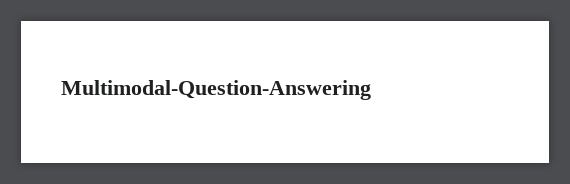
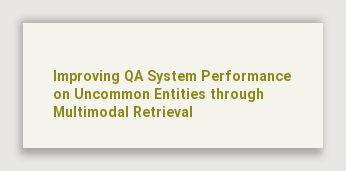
[61,80,371,100] Multimodal-Question-Answering -> [53,70,291,84] [53,88,264,102] [53,106,193,117] Improving QA System Performance on Uncommon Entities through Multimodal Retrieval

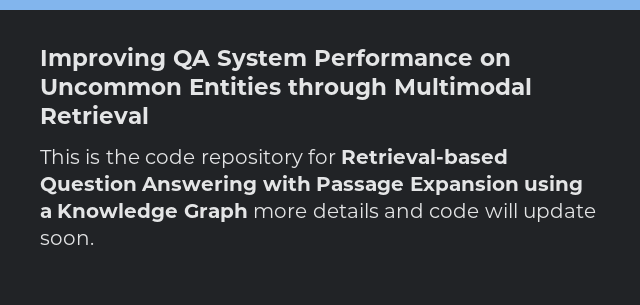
(193, 111) none -> [40,148,509,168] [40,175,583,195] [40,203,597,222] [40,234,94,245] // This is the code repository for Retrieval-based Question Answering with Passage Expansion using a Knowledge Graph more details and code will update soon.

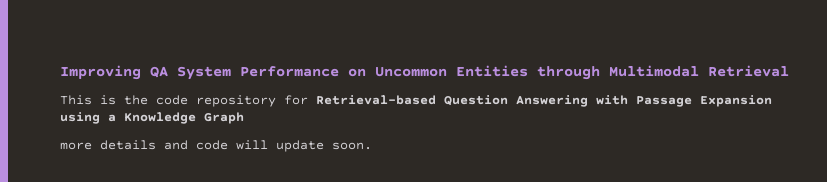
(248, 212) none -> (244, 118) //

